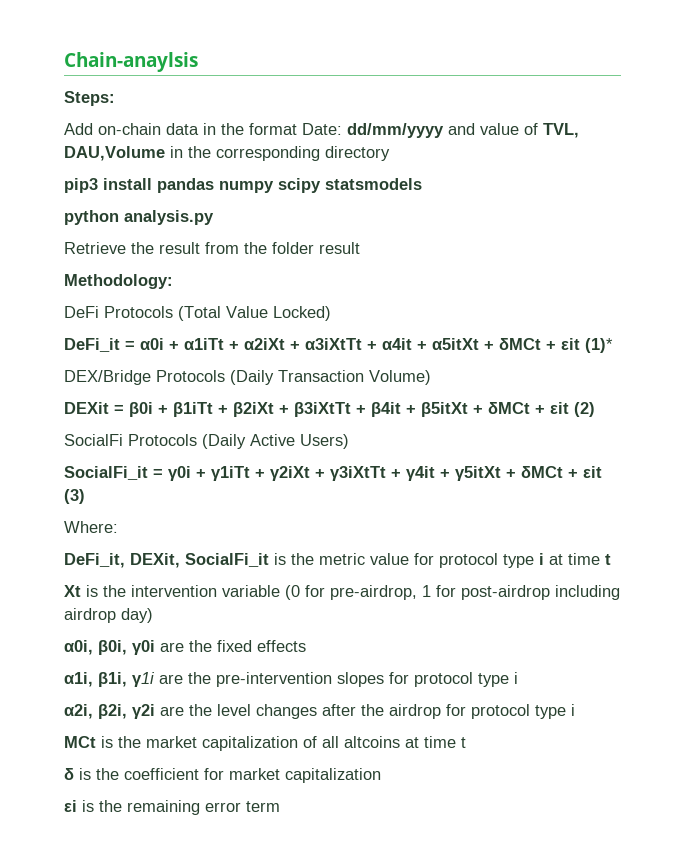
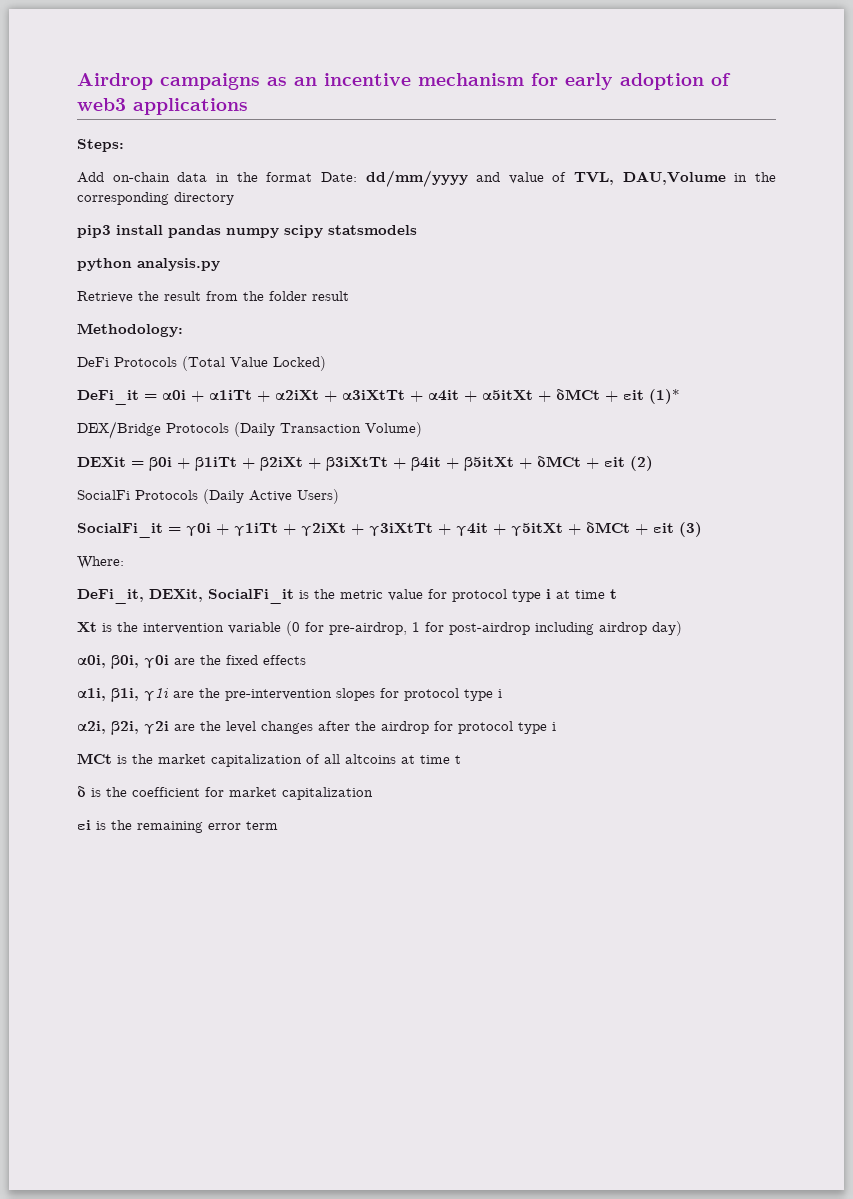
[64,52,198,72] Chain-anaylsis -> [77,73,731,90] [77,98,248,115] Airdrop campaigns as an incentive mechanism for early adoption of web3 applications

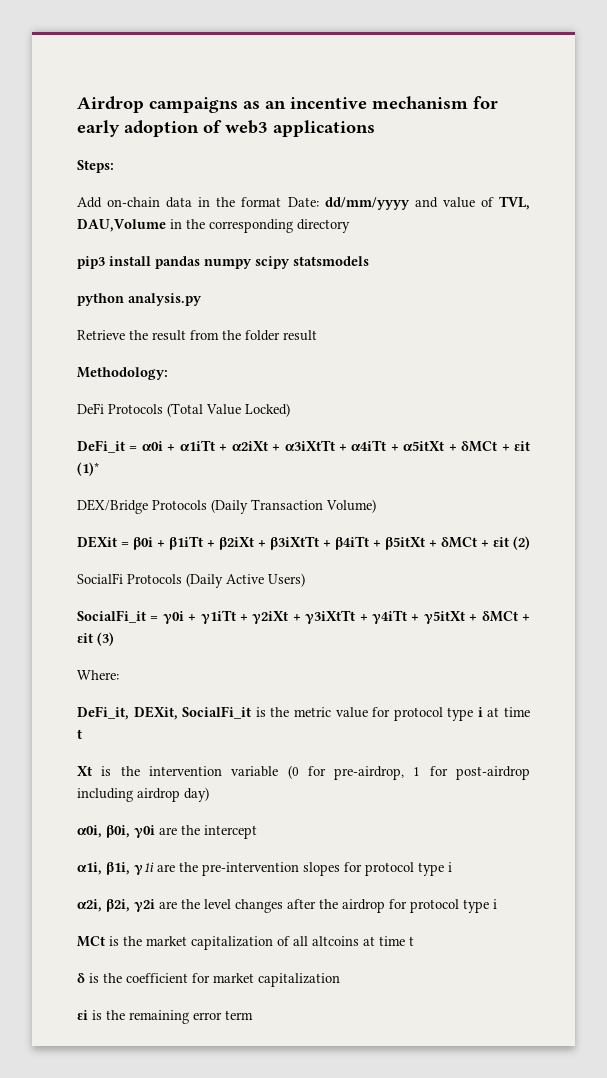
[428,390,459,401] α4it -> [351,440,387,451] α4iTt
[411,457,441,471] β4it -> [335,536,369,550] β4iTt
[456,523,488,536] γ4it -> [372,610,407,624] γ4iTt
[226,655,306,665] fixed effects -> [204,825,257,839] intercept

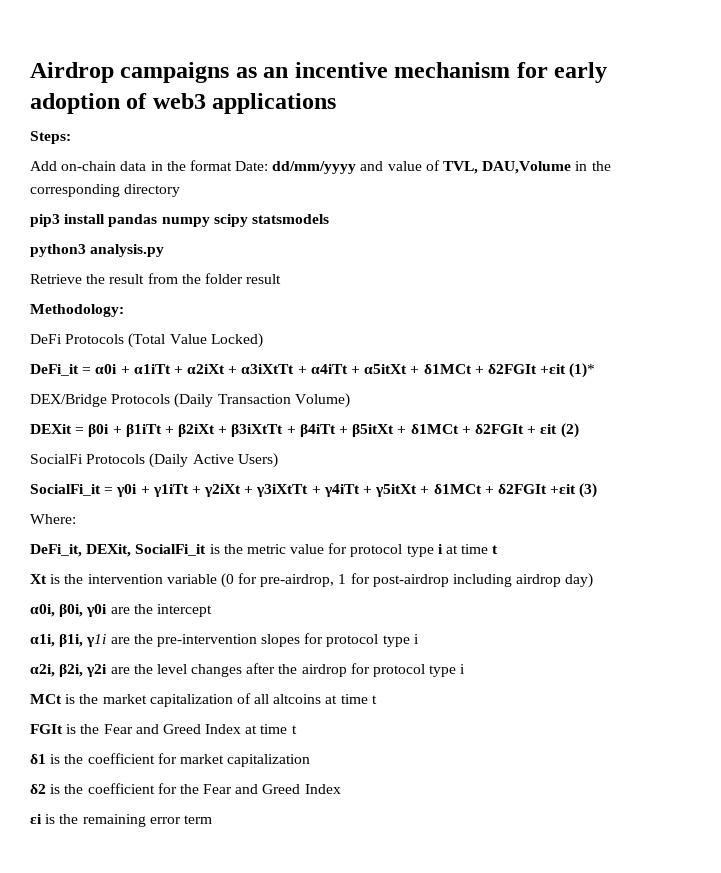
[77,293,124,306] python -> [30,244,86,257] python3
[461,441,530,452] δMCt + εit -> [423,364,567,374] δ1MCt + δ2FGIt +εit
[441,537,477,548] δMCt -> [410,424,524,434] δ1MCt + δ2FGIt
[481,611,530,622] [77,633,93,643] δMCt + εit -> [433,484,577,494] δ1MCt + δ2FGIt +εit
[77,973,85,983] δ -> [30,724,297,734] [30,754,46,764] FGIt is the Fear and Greed Index at time t // δ1
(340, 980) none -> [30,783,341,794] // δ2 is the coefficient for the Fear and Greed Index

